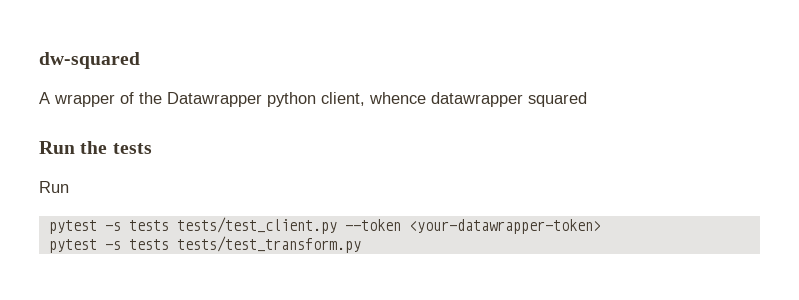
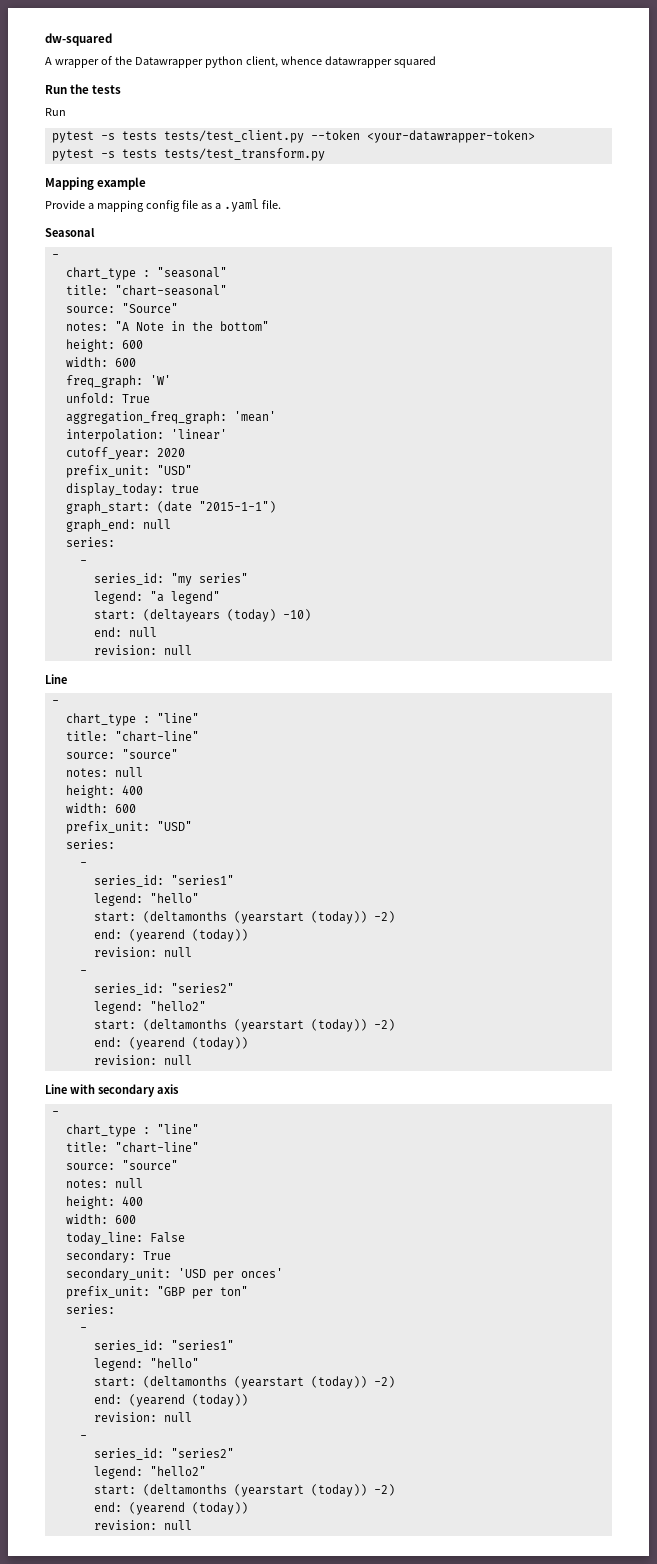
(361, 244) none -> [45,177,147,190] [45,199,281,212] [45,228,95,237] [51,254,59,259] [65,267,227,280] [65,285,227,296] [65,303,178,313] [65,321,269,331] [65,339,143,352] [65,357,136,367] [65,375,171,388] [65,393,150,403] [65,411,276,424] [65,429,227,442] [65,447,185,460] [65,465,192,478] [65,483,199,496] [65,501,276,514] [65,519,171,532] [65,537,115,547] [79,560,87,565] [93,573,248,586] [93,591,220,604] [93,609,311,622] [93,627,157,637] [93,645,192,655] [45,674,67,684] [51,700,59,705] [65,713,199,726] [65,731,199,742] [65,749,178,759] [65,767,143,777] [65,785,143,798] [65,803,136,813] [65,821,192,834] [65,839,115,849] [79,862,87,867] [93,875,234,887] [93,893,199,906] [93,911,395,924] [93,929,248,942] [93,947,192,957] [79,970,87,975] [93,983,234,995] [93,1001,206,1014] [93,1019,395,1032] [93,1037,248,1050] [93,1055,192,1065] [45,1084,179,1097] [51,1111,59,1116] [65,1124,199,1137] [65,1142,199,1153] [65,1160,178,1170] [65,1178,143,1188] [65,1196,143,1209] [65,1214,136,1224] [65,1232,185,1245] [65,1250,171,1263] [65,1268,283,1281] [65,1286,248,1299] [65,1304,115,1314] [79,1327,87,1332] [93,1340,234,1352] [93,1358,199,1371] [93,1376,395,1389] [93,1394,248,1407] [93,1412,192,1422] [79,1435,87,1440] [93,1448,234,1460] [93,1466,206,1479] [93,1484,395,1497] [93,1502,248,1515] [93,1520,192,1530] // Mapping example // Provide a mapping config file as a .yaml file. // Seasonal // - // chart_type : "seasonal" // title: "chart-seasonal" // source: "Source" // notes: "A Note in the bottom" // height: 600 // width: 600 // freq_graph: 'W' // unfold: True // aggregation_freq_graph: 'mean' // interpolation: 'linear' // cutoff_year: 2020 // prefix_unit: "USD" // display_today: true // graph_start: (date "2015-1-1") // graph_end: null // series: // - // series_id: "my series" // legend: "a legend" // start: (deltayears (today) -10) // end: null // revision: null // Line // - // chart_type : "line" // title: "chart-line" // source: "source" // notes: null // height: 400 // width: 600 // prefix_unit: "USD" // series: // - // series_id: "series1" // legend: "hello" // start: (deltamonths (yearstart (today)) -2) // end: (yearend (today)) // revision: null // - // series_id: "series2" // legend: "hello2" // start: (deltamonths (yearstart (today)) -2) // end: (yearend (today)) // revision: null // Line with secondary axis // - // chart_type : "line" // title: "chart-line" // source: "source" // notes: null // height: 400 // width: 600 // today_line: False // secondary: True // secondary_unit: 'USD per onces' // prefix_unit: "GBP per ton" // series: // - // series_id: "series1" // legend: "hello" // start: (deltamonths (yearstart (today)) -2) // end: (yearend (today)) // revision: null // - // series_id: "series2" // legend: "hello2" // start: (deltamonths (yearstart (today)) -2) // end: (yearend (today)) // revision: null

